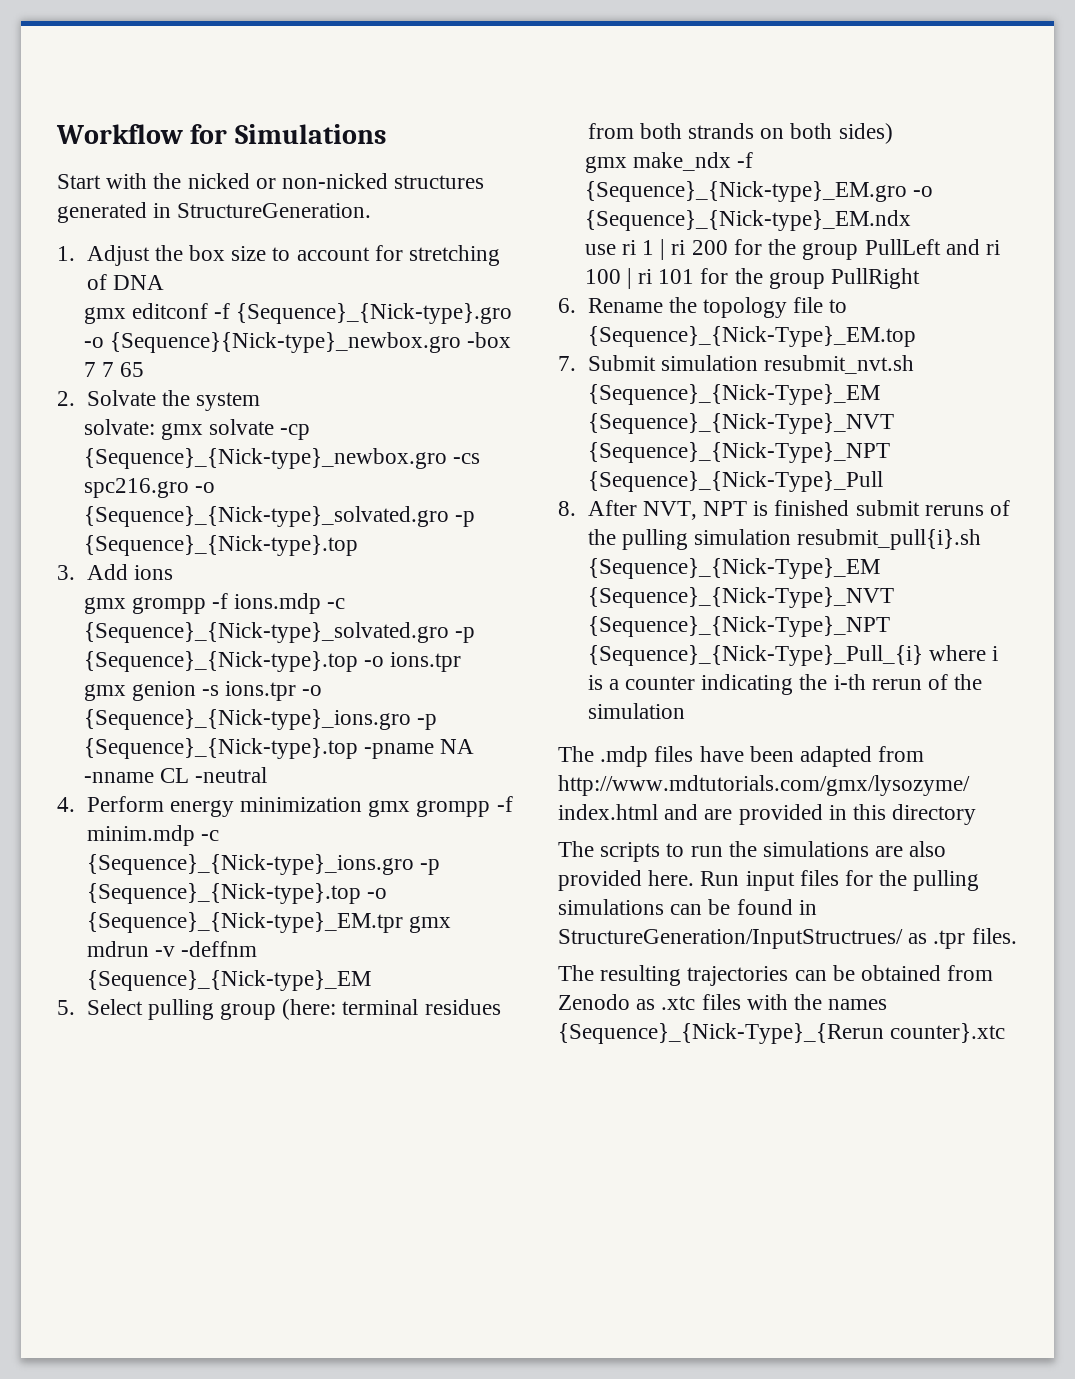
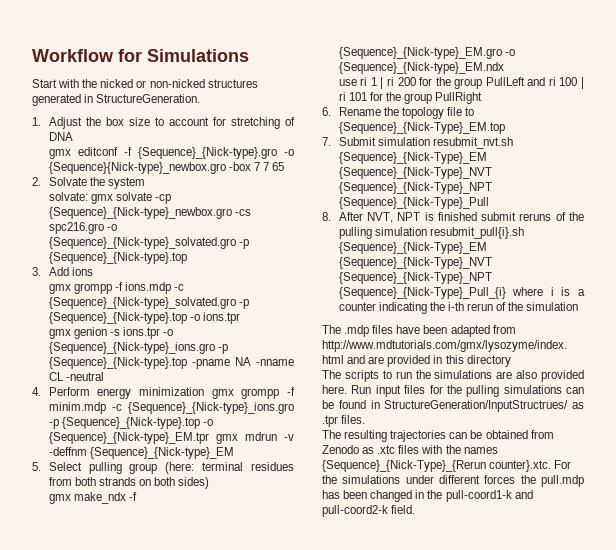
[890,1023,1006,1043] counter}.xtc -> [489,460,572,472] [322,475,584,487] [322,490,533,502] [322,505,416,517] counter}.xtc. For the simulations under different forces the pull.mdp has been changed in the pull-coord1-k and pull-coord2-k field.

